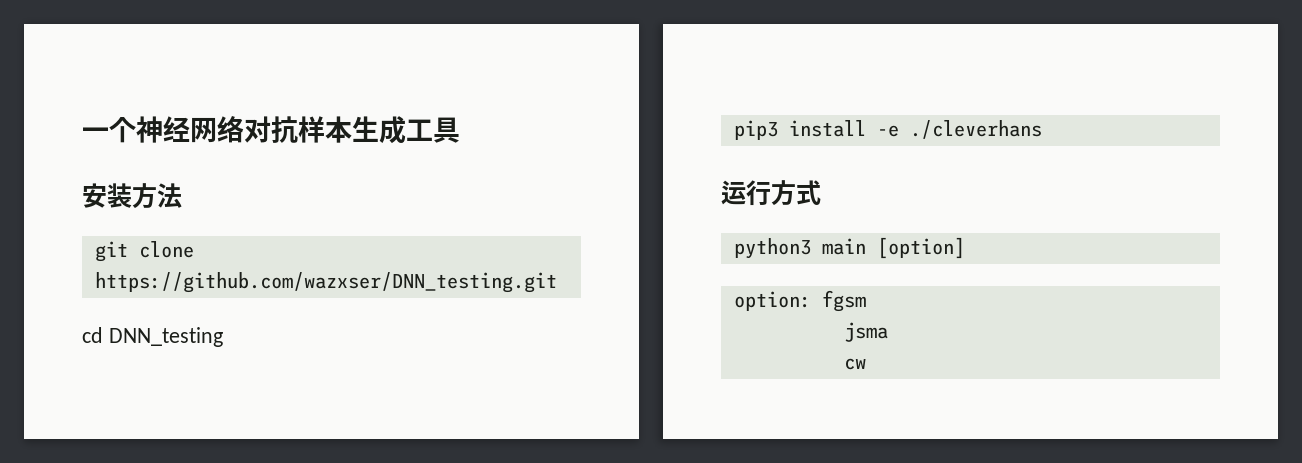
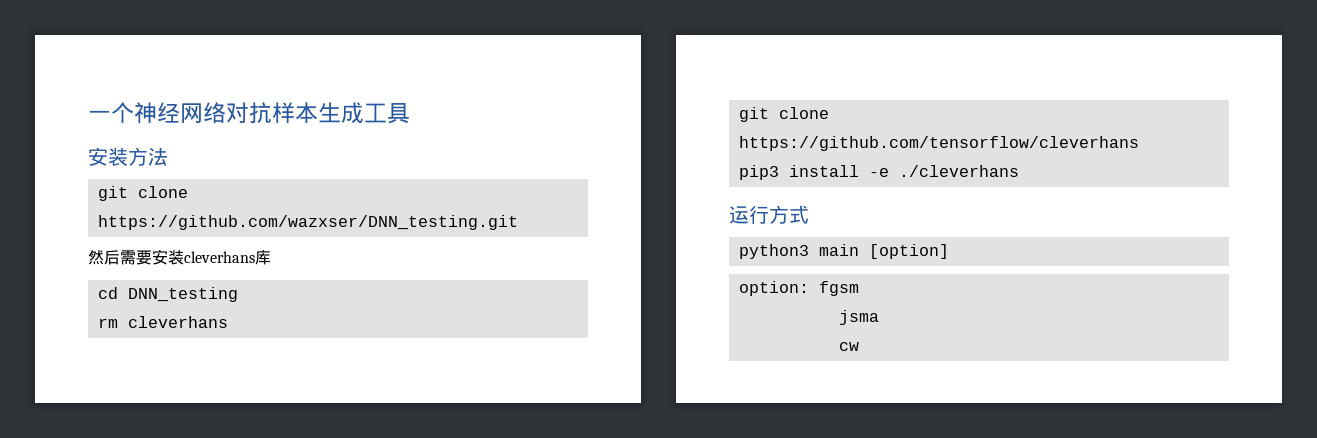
[82,327,223,347] cd DNN_testing -> [88,249,271,265] [97,287,238,302] [97,316,228,328] [738,107,829,122] [738,136,1139,151] 然后需要安装cleverhans库 // cd DNN_testing // rm cleverhans // git clone https://github.com/tensorflow/cleverhans

